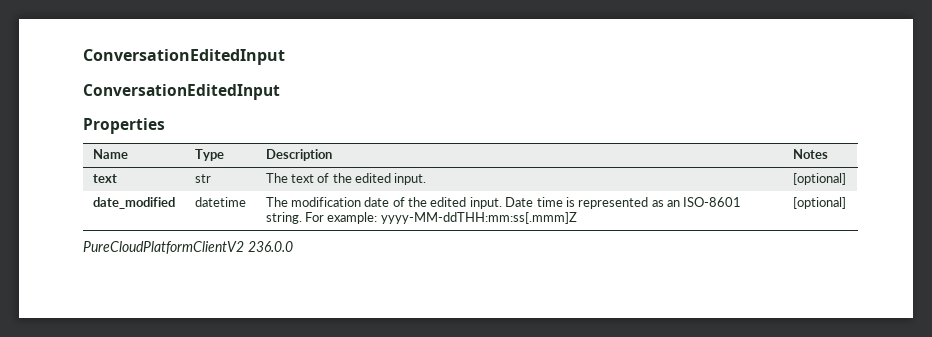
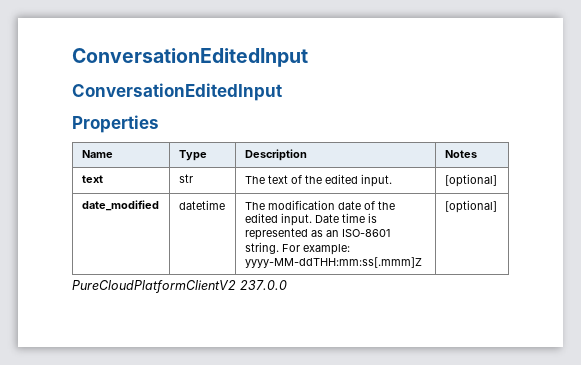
[248,241,293,252] 236.0.0 -> [240,280,287,290] 237.0.0

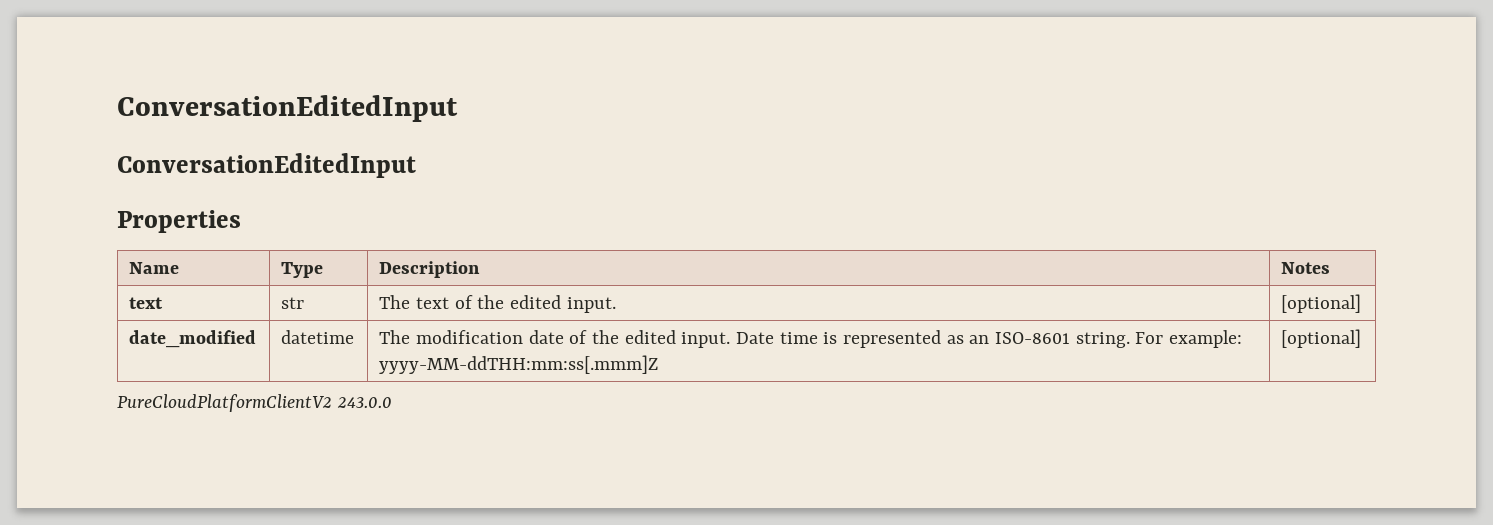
[240,280,287,290] 237.0.0 -> [336,397,392,408] 243.0.0

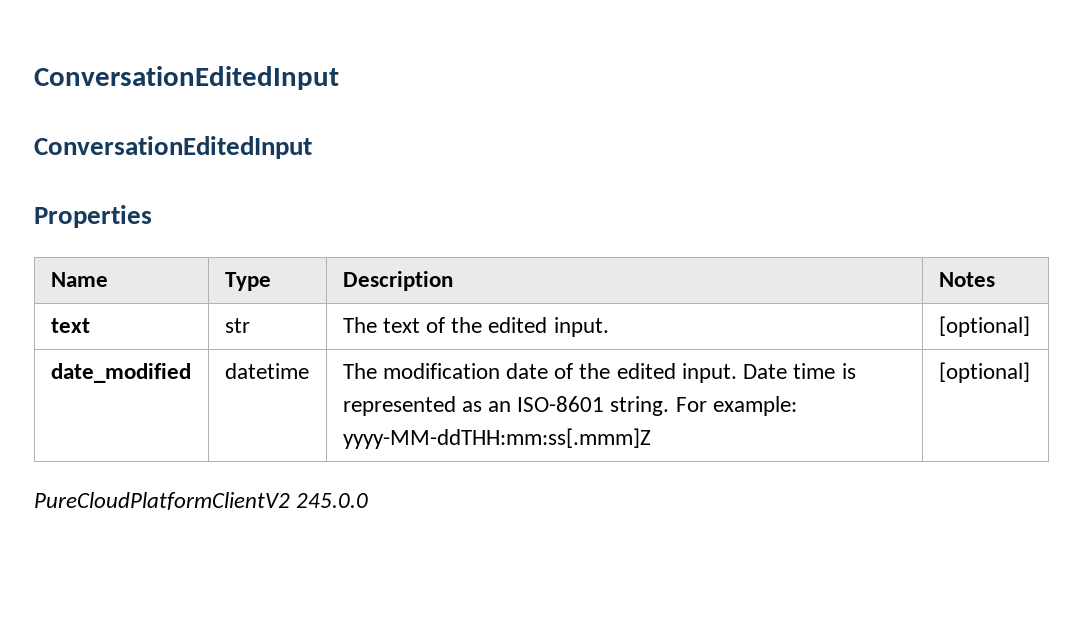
[336,397,392,408] 243.0.0 -> [296,493,369,508] 245.0.0

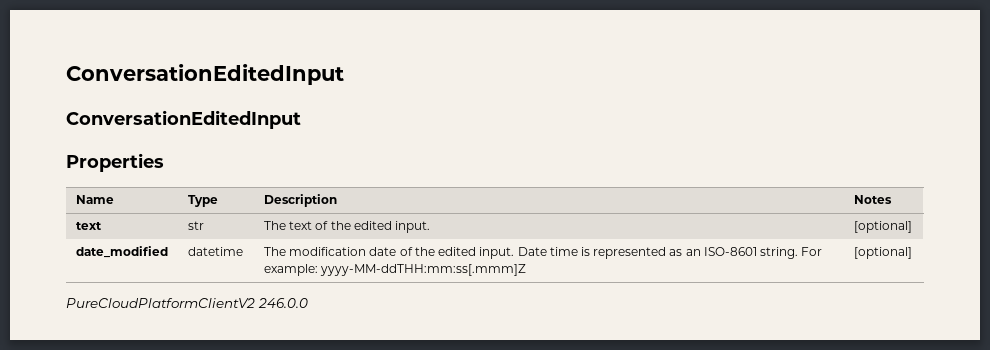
[296,493,369,508] 245.0.0 -> [258,298,308,308] 246.0.0

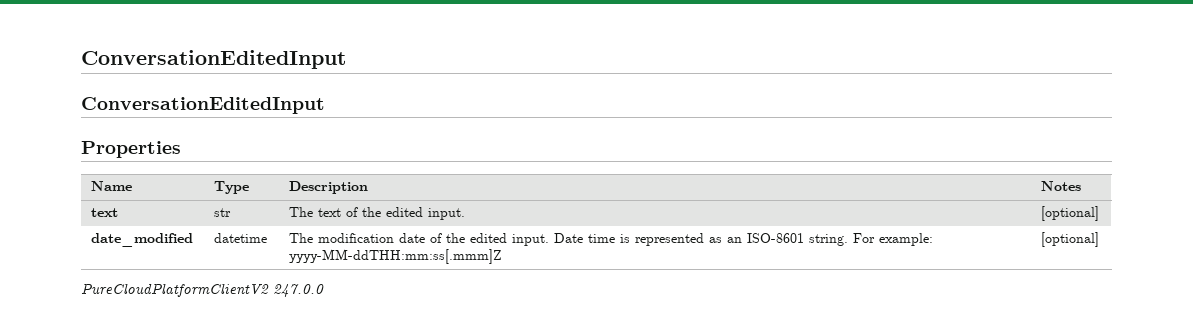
[258,298,308,308] 246.0.0 -> [273,284,324,297] 247.0.0

